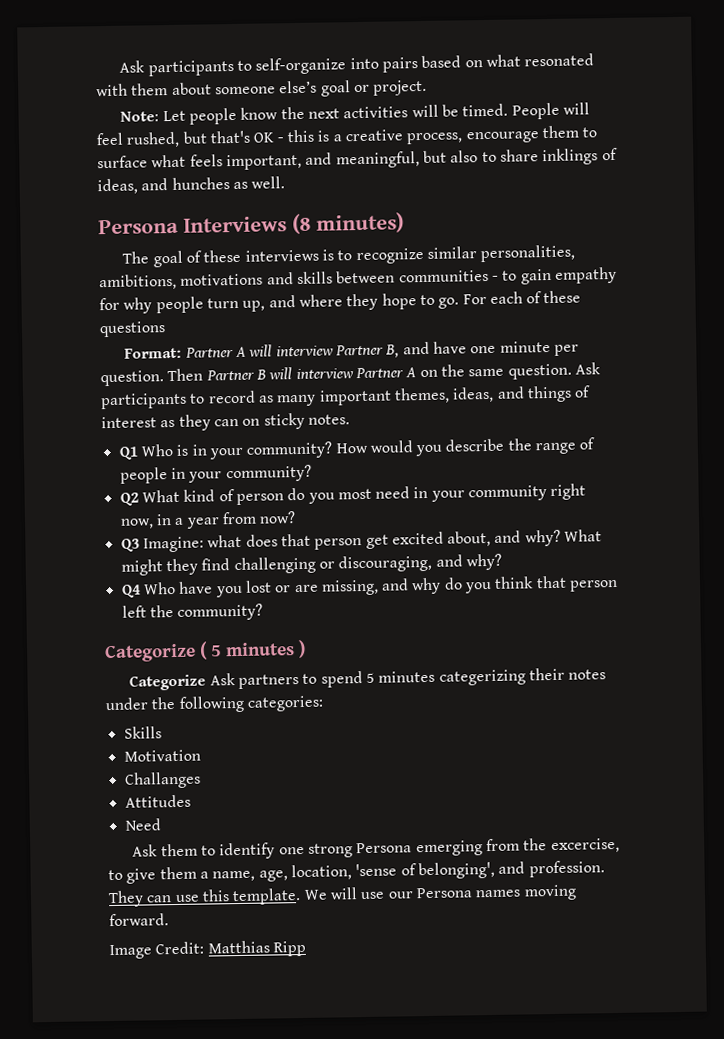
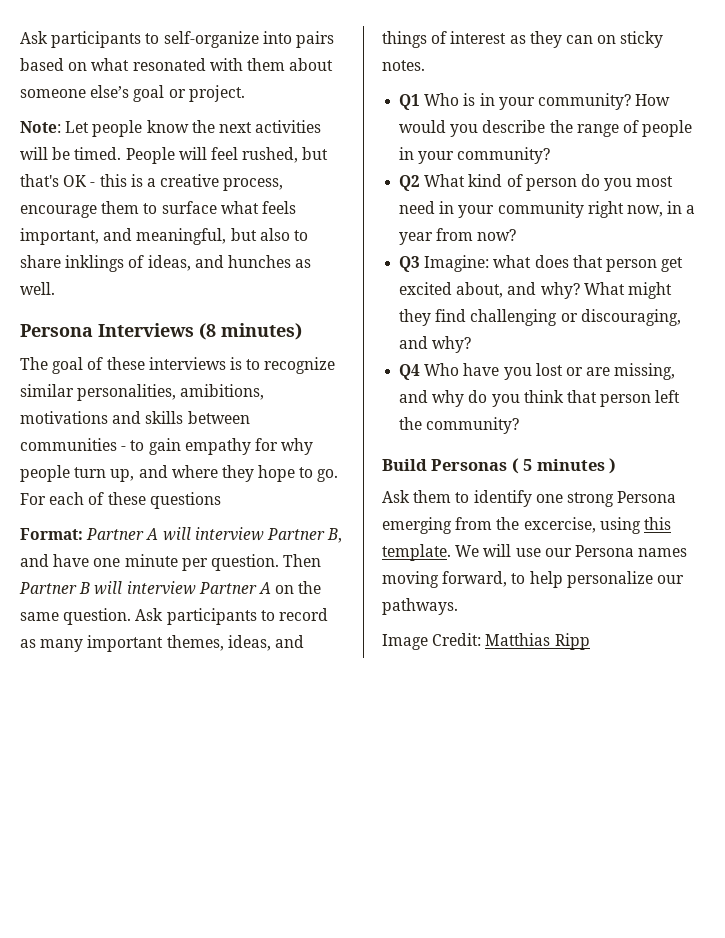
[104,643,196,663] Categorize -> [382,459,508,471] Build Personas
[129,667,607,691] [105,695,324,713] [123,726,162,739] [123,749,201,762] [123,771,201,789] [124,794,191,808] [124,818,161,831] // Categorize Ask partners to spend 5 minutes categerizing their notes under the following categories: // Skills // Motivation // Challanges // Attitudes // Need -> (617, 466) none
[108,860,605,884] [108,890,200,908] to give them a name, age, location, 'sense of belonging', and profession. They can use -> [599,517,641,534] using
[109,913,169,927] forward. -> [442,571,684,588] [382,598,458,615] forward, to help personalize our pathways.

